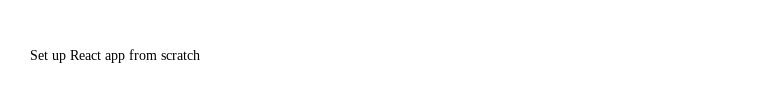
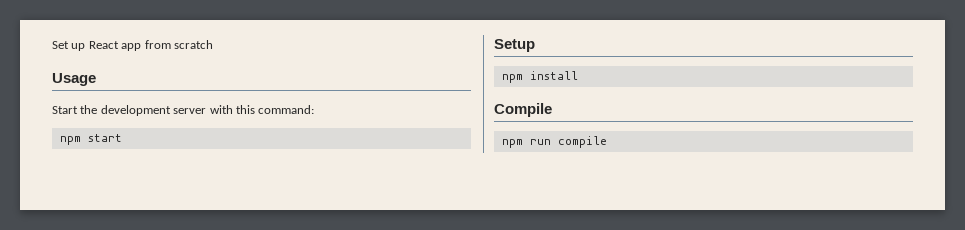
(200, 55) none -> [52,73,96,86] [52,105,315,116] [59,134,122,145] [494,39,535,52] [501,71,578,83] [494,103,552,117] [501,136,607,148] // Usage // Start the development server with this command: // npm start // Setup // npm install // Compile // npm run compile

